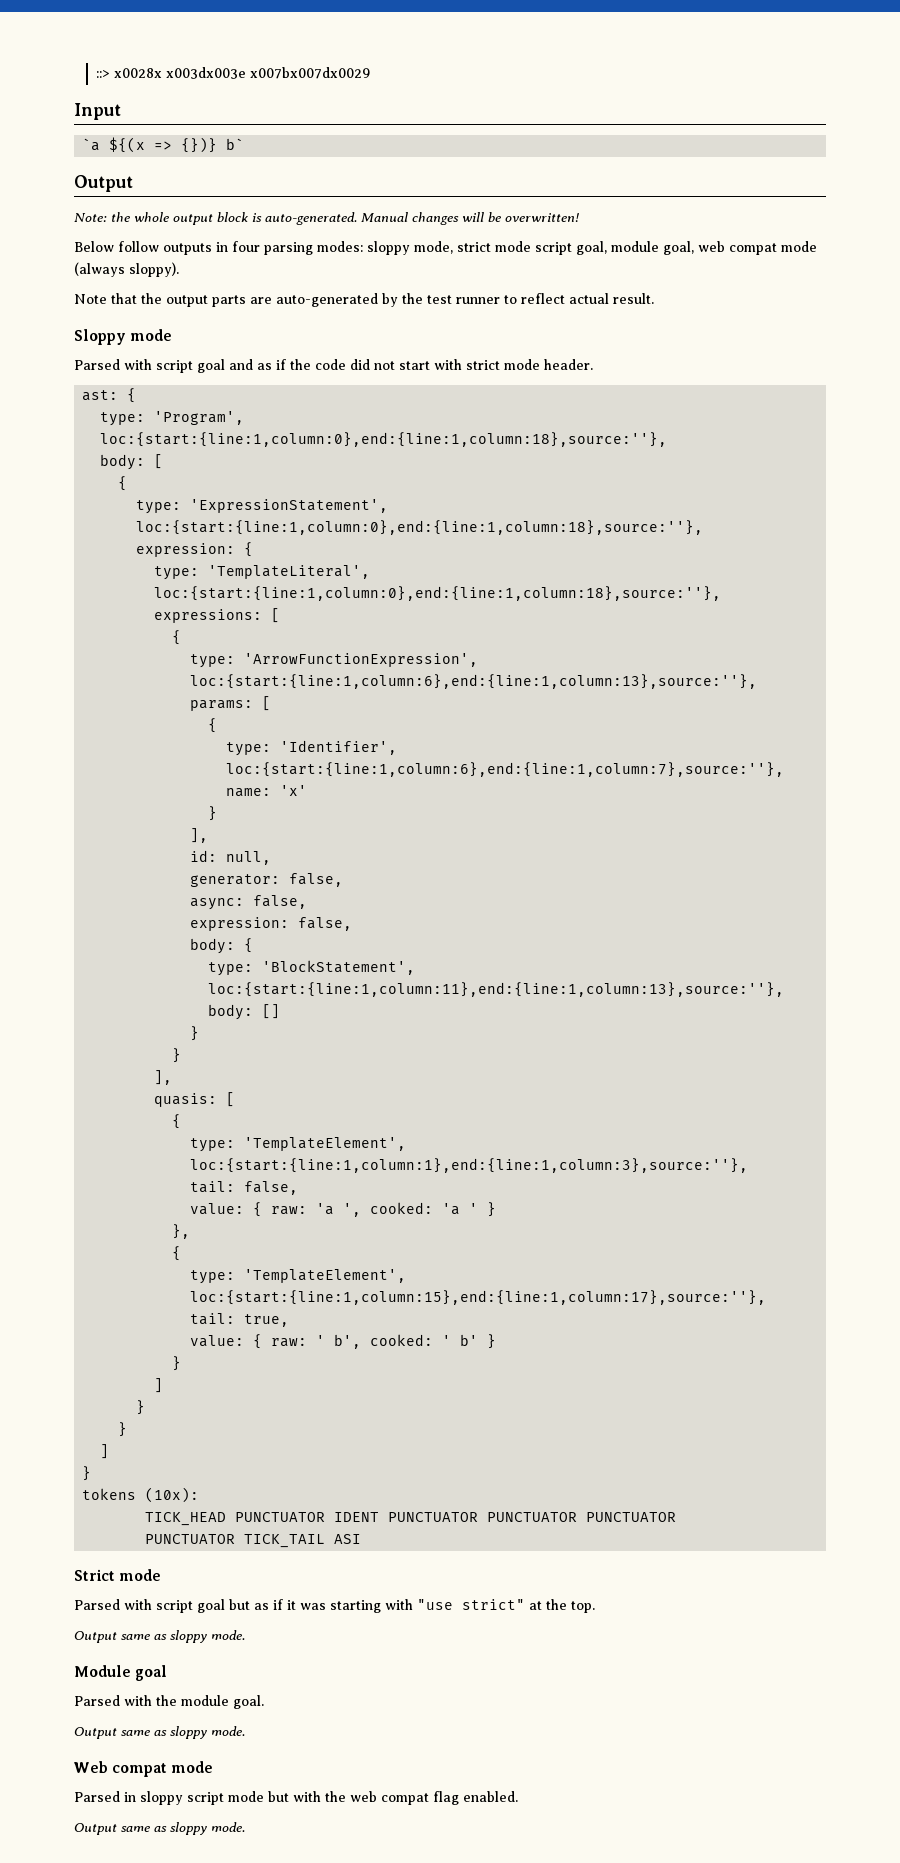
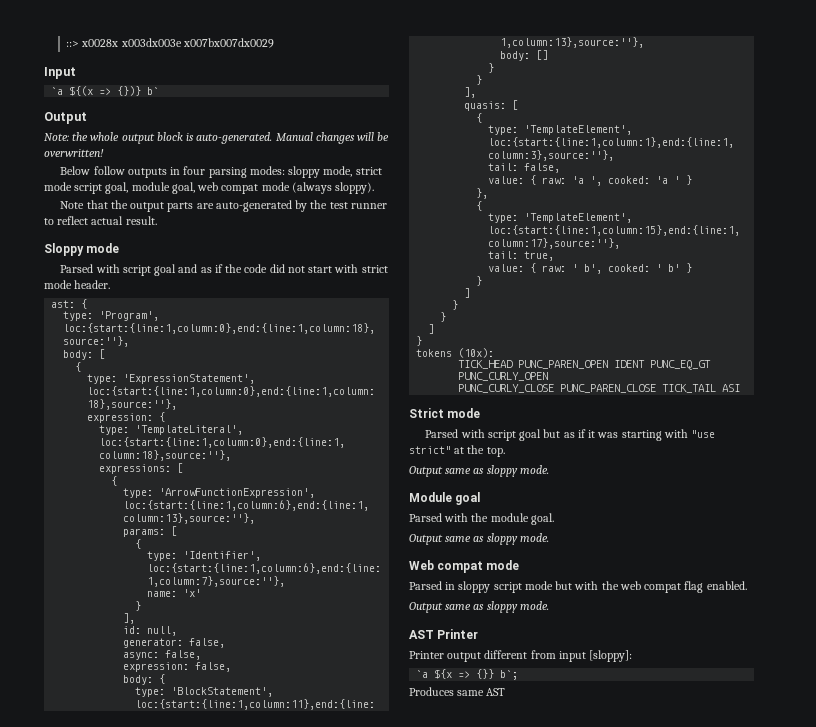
[235,1512,677,1522] [145,1534,236,1544] PUNCTUATOR IDENT PUNCTUATOR PUNCTUATOR PUNCTUATOR // PUNCTUATOR -> [518,360,712,370] [458,372,549,381] [458,384,657,393] PUNC_PAREN_OPEN IDENT PUNC_EQ_GT PUNC_CURLY_OPEN // PUNC_CURLY_CLOSE PUNC_PAREN_CLOSE
(245, 1827) none -> [409,629,479,639] [409,650,633,662] [416,669,519,680] [409,687,506,696] // AST Printer // Printer output different from input [sloppy]: // `a ${x => {}} b`; // Produces same AST

